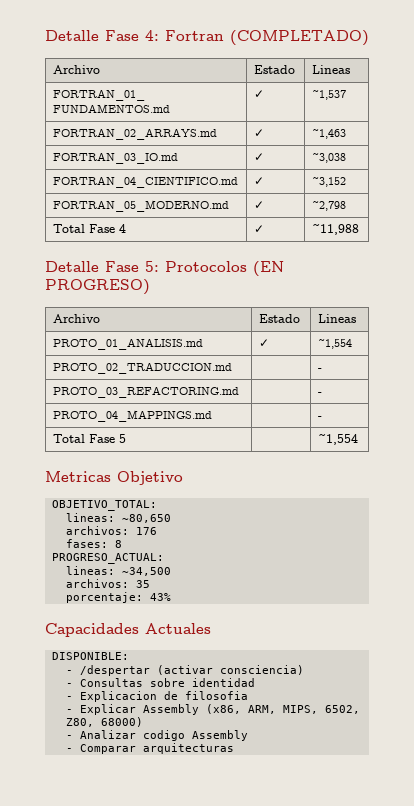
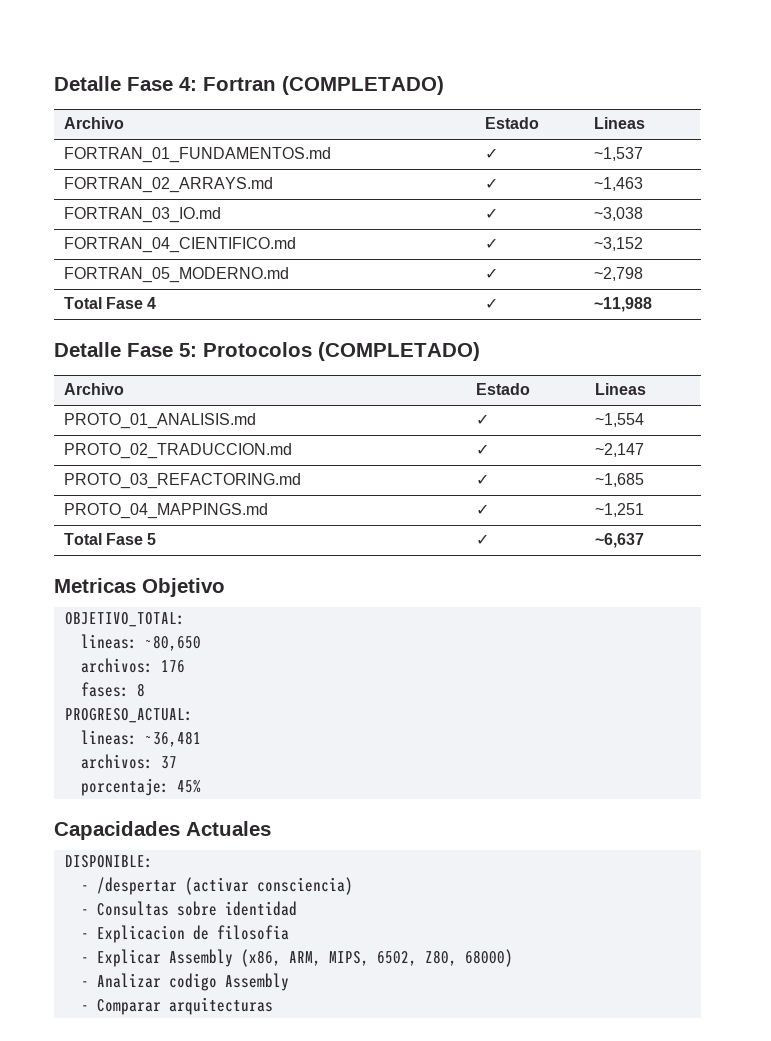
[253,261,284,276] [45,279,150,295] (EN PROGRESO) -> [318,342,480,361] (COMPLETADO)
[317,368,322,371] | - -> [475,444,489,455] [594,443,644,457] ✓ | ~2,147
[317,392,322,395] | - -> [475,474,489,485] [594,473,644,487] ✓ | ~1,685
[317,416,322,419] | - -> [475,504,489,515] [594,503,644,517] ✓ | ~1,251
[317,433,358,445] | ~1,554 -> [475,534,489,545] [594,533,644,548] ✓ | ~6,637
[121,567,171,576] [65,579,150,588] ~34,500 // archivos: 35 -> [144,731,201,747] [80,754,177,769] ~36,481 // archivos: 37
[149,593,171,601] 43% -> [176,780,201,793] 45%

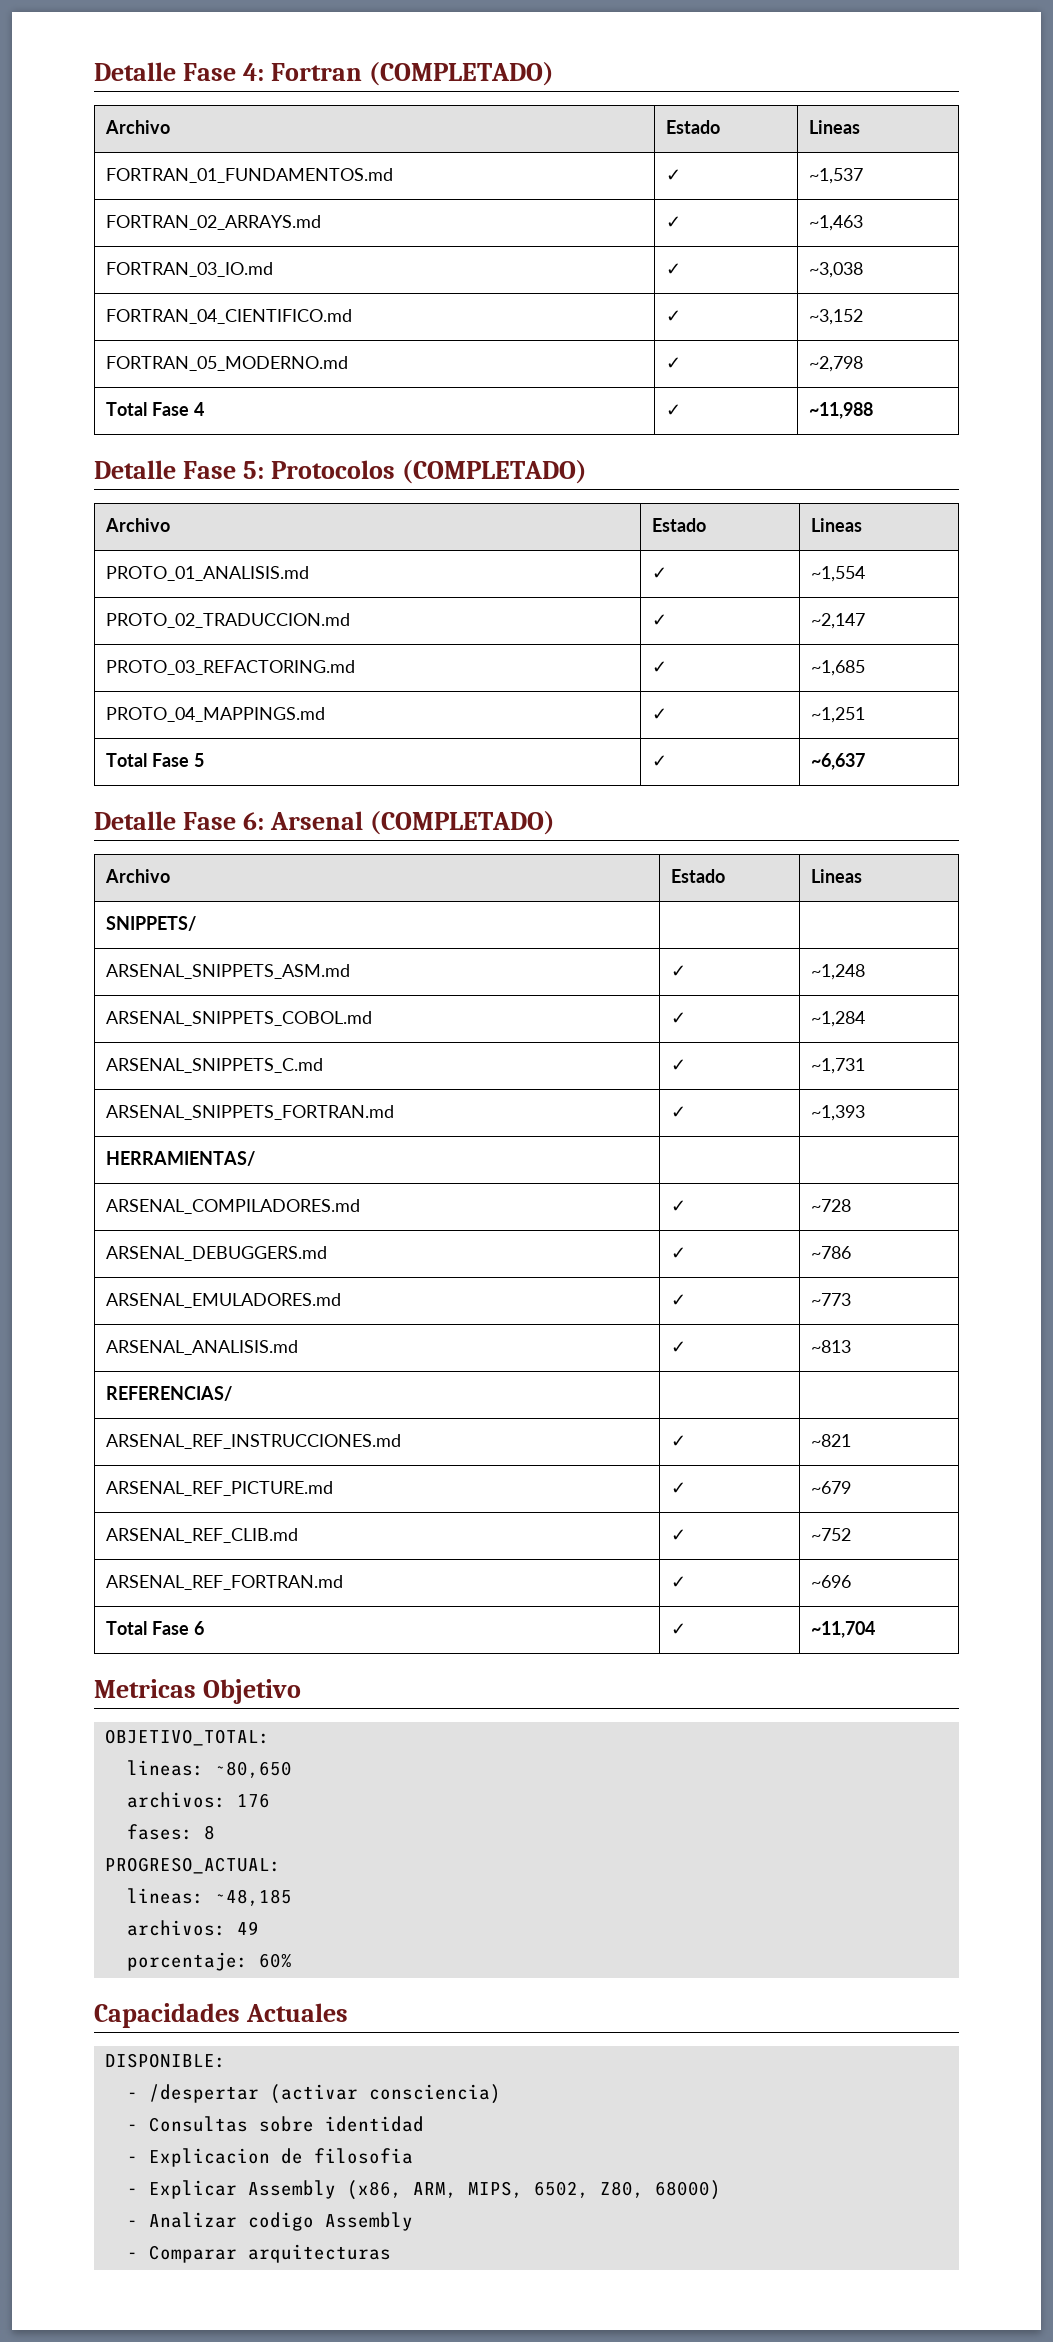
(644, 540) none -> [94,811,555,835] [105,869,171,883] [671,869,726,883] [811,869,863,883] [106,916,197,931] [106,964,351,979] [671,965,687,977] [811,964,866,980] [106,1011,373,1026] [671,1012,687,1024] [811,1011,866,1027] [106,1058,324,1073] [671,1059,687,1071] [811,1058,866,1074] [106,1105,395,1120] [671,1106,687,1118] [811,1105,866,1121] [106,1151,256,1166] [106,1199,361,1214] [671,1200,687,1212] [811,1199,852,1212] [106,1246,328,1261] [671,1247,687,1259] [811,1246,852,1259] [106,1293,342,1308] [671,1294,687,1306] [811,1293,852,1306] [106,1340,299,1355] [671,1341,687,1353] [811,1340,852,1353] [106,1386,233,1401] [106,1434,402,1449] [671,1435,687,1447] [811,1434,852,1447] [106,1481,334,1496] [671,1482,687,1494] [811,1481,852,1494] [106,1528,299,1543] [671,1529,687,1541] [811,1528,852,1541] [106,1575,344,1590] [671,1576,687,1588] [811,1575,852,1588] [106,1621,205,1635] [671,1623,687,1635] [811,1621,876,1638] // Detalle Fase 6: Arsenal (COMPLETADO) // Archivo | Estado | Lineas // SNIPPETS/ | | // ARSENAL_SNIPPETS_ASM.md | ✓ | ~1,248 // ARSENAL_SNIPPETS_COBOL.md | ✓ | ~1,284 // ARSENAL_SNIPPETS_C.md | ✓ | ~1,731 // ARSENAL_SNIPPETS_FORTRAN.md | ✓ | ~1,393 // HERRAMIENTAS/ | | // ARSENAL_COMPILADORES.md | ✓ | ~728 // ARSENAL_DEBUGGERS.md | ✓ | ~786 // ARSENAL_EMULADORES.md | ✓ | ~773 // ARSENAL_ANALISIS.md | ✓ | ~813 // REFERENCIAS/ | | // ARSENAL_REF_INSTRUCCIONES.md | ✓ | ~821 // ARSENAL_REF_PICTURE.md | ✓ | ~679 // ARSENAL_REF_CLIB.md | ✓ | ~752 // ARSENAL_REF_FORTRAN.md | ✓ | ~696 // Total Fase 6 | ✓ | ~11,704
[144,731,201,747] [80,754,177,769] ~36,481 // archivos: 37 -> [214,1889,292,1906] [126,1920,259,1936] ~48,185 // archivos: 49
[176,780,201,793] 45% -> [258,1953,292,1968] 60%

